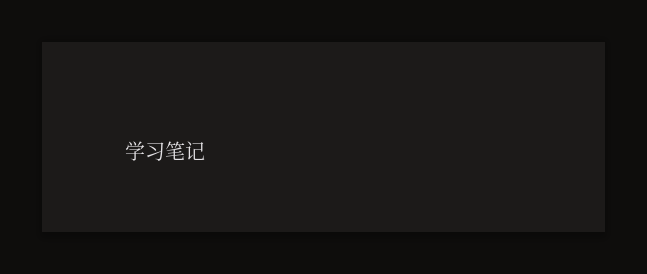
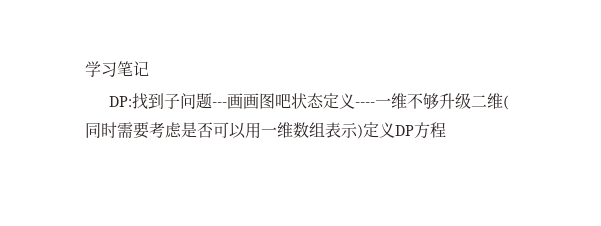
(205, 150) none -> [108,93,509,110] [85,122,446,139] // DP:找到子问题---画画图吧状态定义----一维不够升级二维(同时需要考虑是否可以用一维数组表示)定义DP方程

